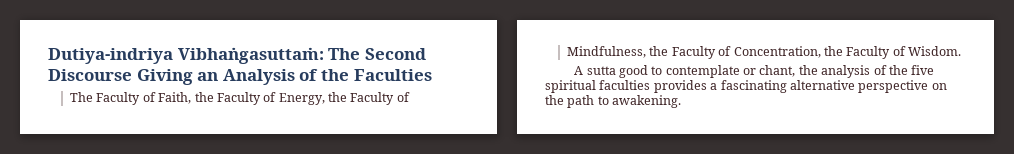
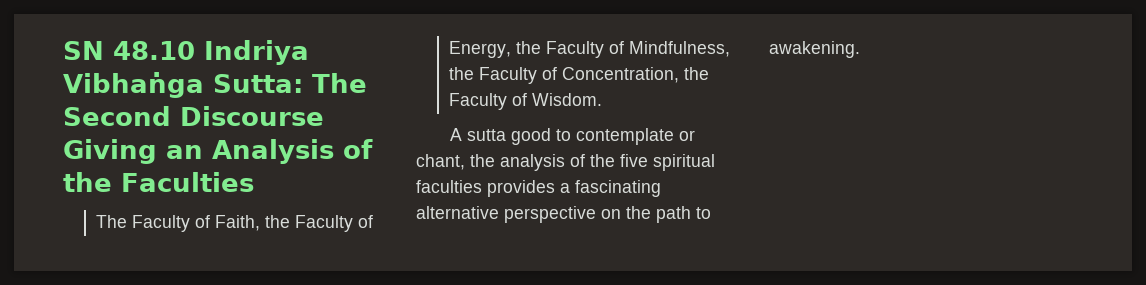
[48,47,324,64] Dutiya-indriya Vibhaṅgasuttaṁ: -> [63,40,309,65] [63,72,303,98] SN 48.10 Indriya Vibhaṅga Sutta:

